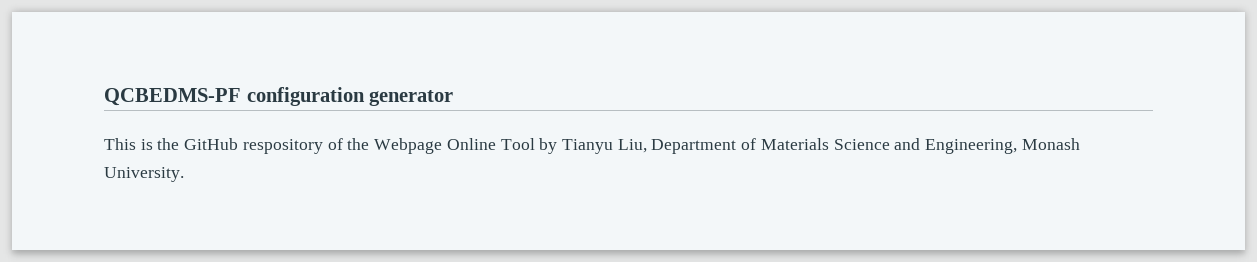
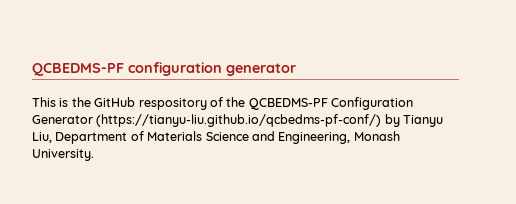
[374,138,535,154] Webpage Online Tool -> [248,97,413,110] [32,114,382,127] QCBEDMS-PF Configuration Generator (https://tianyu-liu.github.io/qcbedms-pf-conf/)

